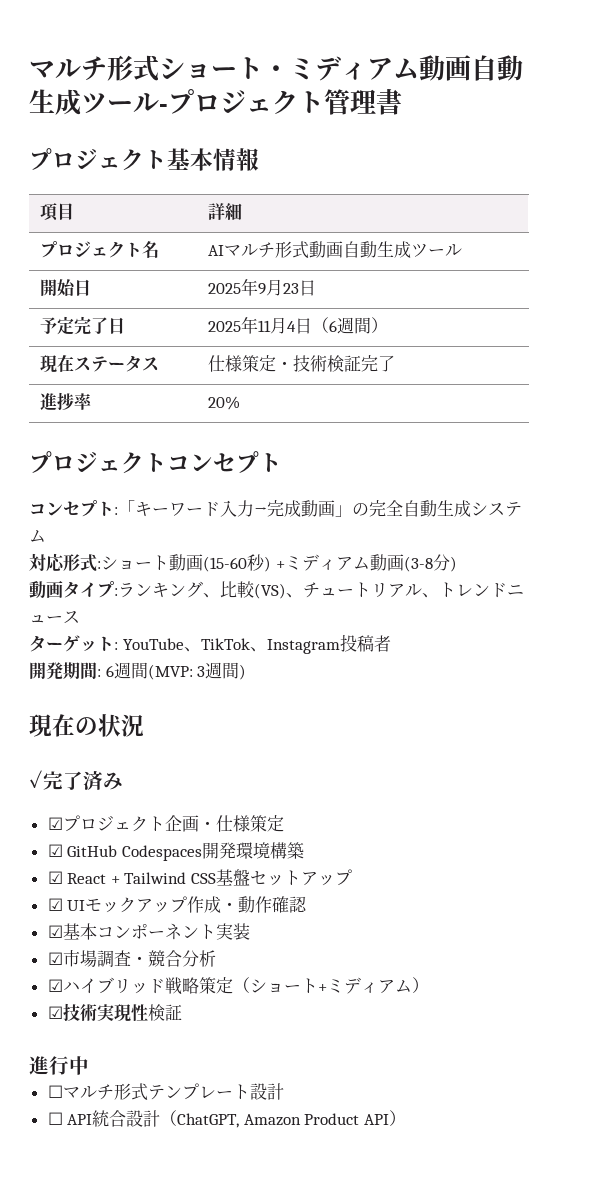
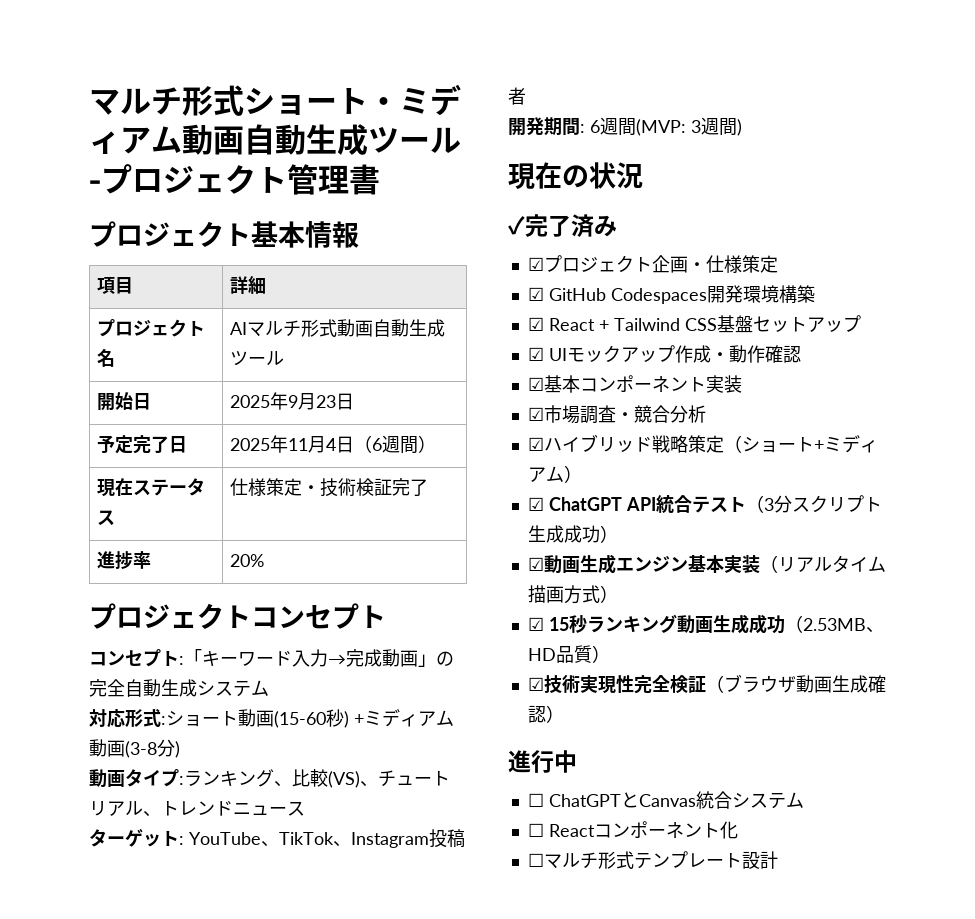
(429, 985) none -> [527,495,882,514] [527,525,618,543] [527,554,886,574] [527,585,618,604] [527,614,884,634] [527,645,610,663] // ☑ ChatGPT API統合テスト（3分スクリプト生成成功） // ☑動画生成エンジン基本実装（リアルタイム描画方式） // ☑ 15秒ランキング動画生成成功（2.53MB、HD品質）
[147,1004,182,1021] [29,1056,89,1075] 検証 // 進行中 -> [633,674,886,694] [527,705,564,723] [508,750,577,773] [527,791,804,809] [527,821,738,839] 完全検証（ブラウザ動画生成確認） // 進行中 // ☐ ChatGPTとCanvas統合システム // ☐ Reactコンポーネント化
[47,1110,407,1128] // ☐ API統合設計（ChatGPT, Amazon Product API） -> (778, 860) none

